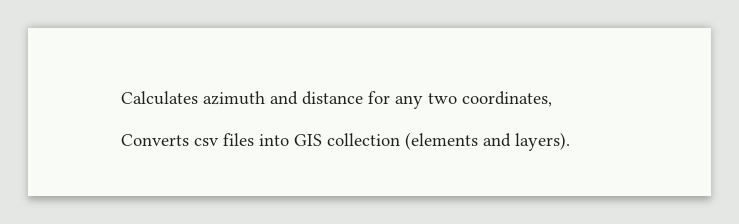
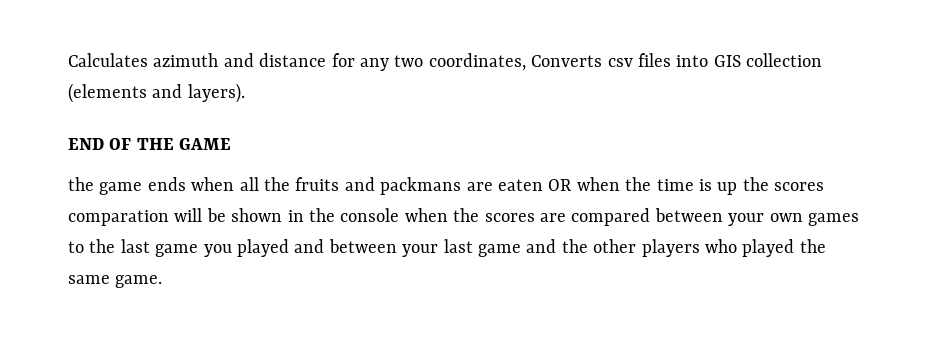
(552, 99) // -> (526, 62) none
(570, 141) none -> [68,138,232,150] [68,177,825,195] [68,208,859,226] [68,239,826,257] [68,275,163,288] // END OF THE GAME // the game ends when all the fruits and packmans are eaten OR when the time is up the scores comparation will be shown in the console when the scores are compared between your own games to the last game you played and between your last game and the other players who played the same game.

